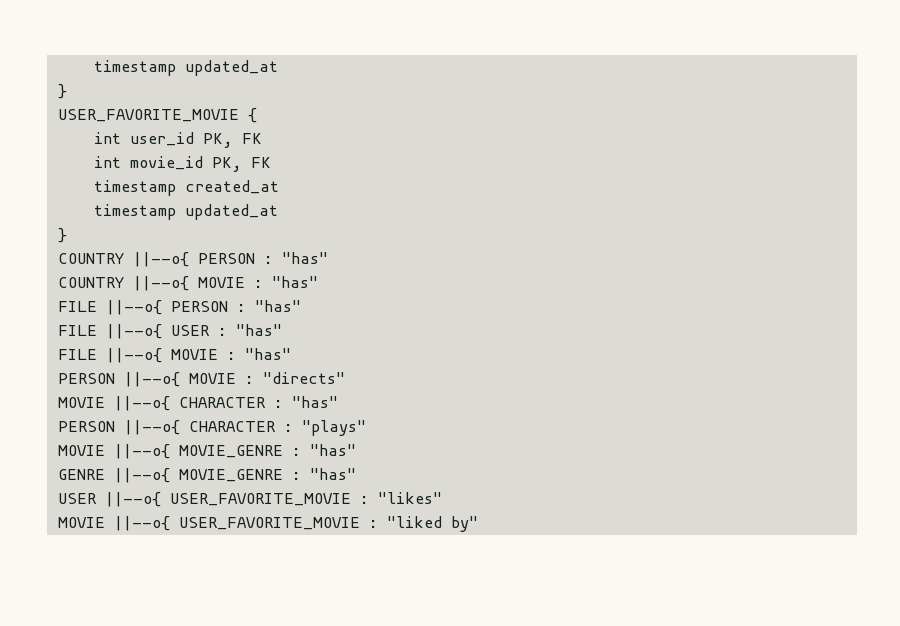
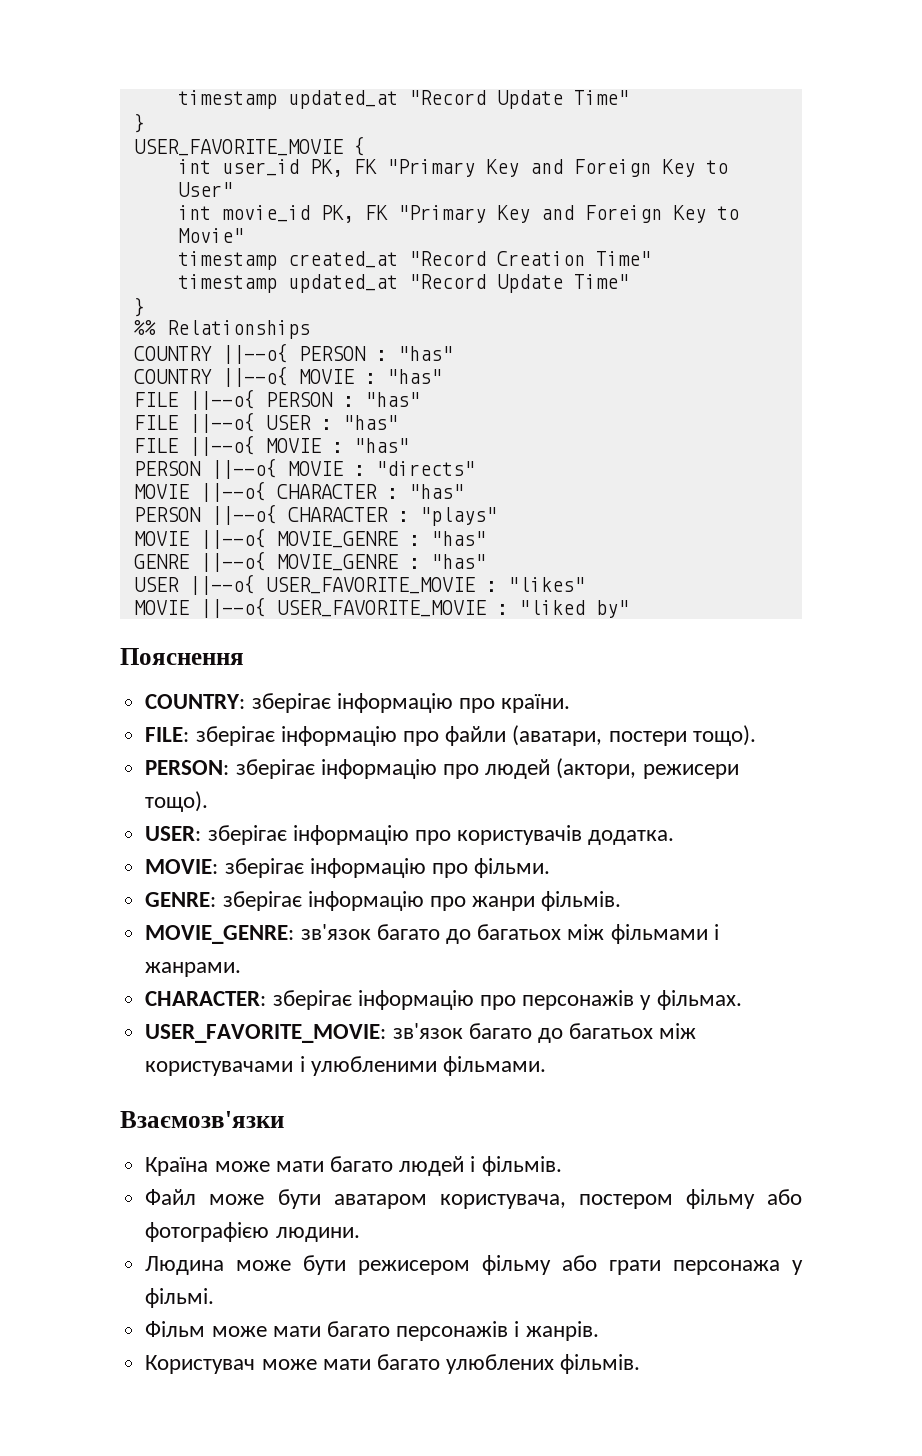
[94,60,279,76] timestamp updated_at -> [177,90,629,109] timestamp updated_at "Record Update Time"
[94,156,272,172] // int movie_id PK, FK -> [386,159,728,177] [177,182,233,197] [177,205,739,223] [177,228,244,243] "Primary Key and Foreign Key to User" // int movie_id PK, FK "Primary Key and Foreign Key to Movie"
[94,204,279,220] [58,228,68,243] // timestamp updated_at // } -> [408,251,651,266] [177,274,629,293] [133,297,145,317] [133,320,310,339] "Record Creation Time" // timestamp updated_at "Record Update Time" // } // %% Relationships
(479, 524) none -> [120,648,244,665] [145,693,571,713] [145,725,756,746] [145,758,739,779] [145,791,209,812] [145,825,675,845] [145,858,551,878] [145,891,622,911] [145,924,719,944] [145,962,242,977] [145,990,742,1010] [145,1023,697,1043] [145,1056,546,1076] [120,1111,284,1128] [145,1156,562,1176] [145,1189,803,1209] [145,1222,360,1242] [145,1255,803,1275] [145,1288,215,1308] [145,1321,599,1341] [145,1354,641,1374] // Пояснення // COUNTRY: зберігає інформацію про країни. // FILE: зберігає інформацію про файли (аватари, постери тощо). // PERSON: зберігає інформацію про людей (актори, режисери тощо). // USER: зберігає інформацію про користувачів додатка. // MOVIE: зберігає інформацію про фільми. // GENRE: зберігає інформацію про жанри фільмів. // MOVIE_GENRE: зв'язок багато до багатьох між фільмами і жанрами. // CHARACTER: зберігає інформацію про персонажів у фільмах. // USER_FAVORITE_MOVIE: зв'язок багато до багатьох між користувачами і улюбленими фільмами. // Взаємозв'язки // Країна може мати багато людей і фільмів. // Файл може бути аватаром користувача, постером фільму або фотографією людини. // Людина може бути режисером фільму або грати персонажа у фільмі. // Фільм може мати багато персонажів і жанрів. // Користувач може мати багато улюблених фільмів.

